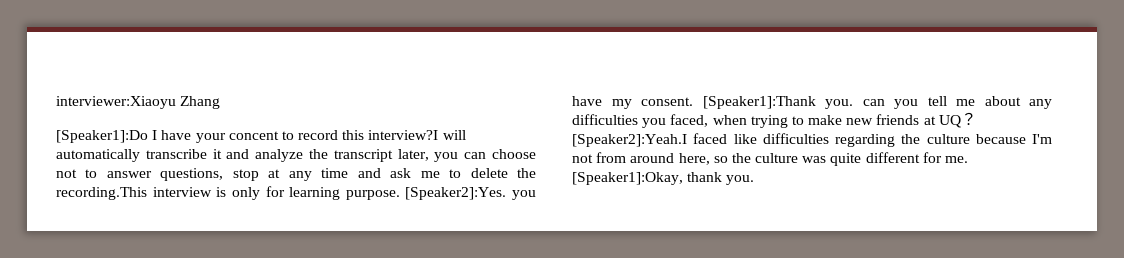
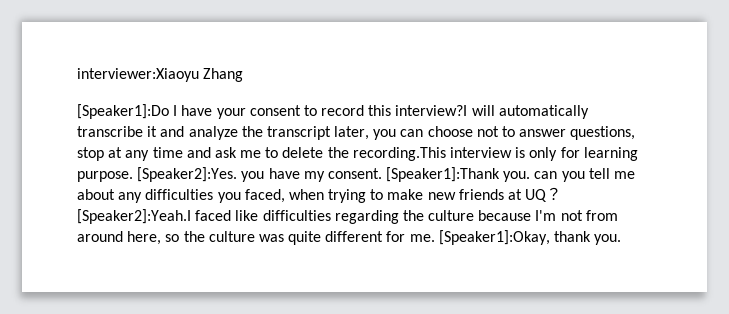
[228,131,279,140] concent -> [249,105,301,116] consent

